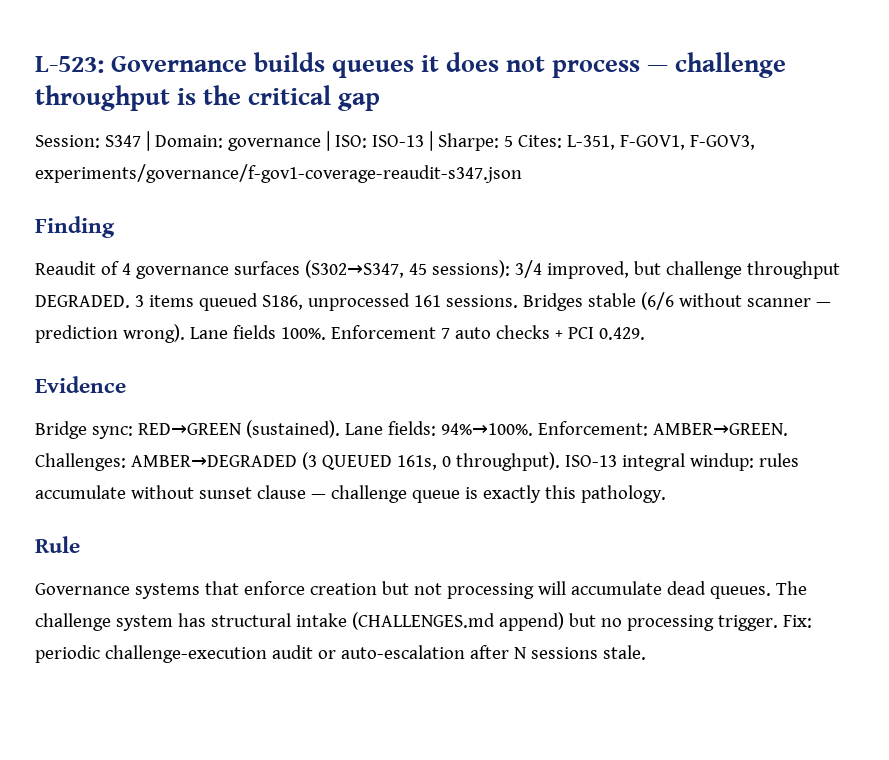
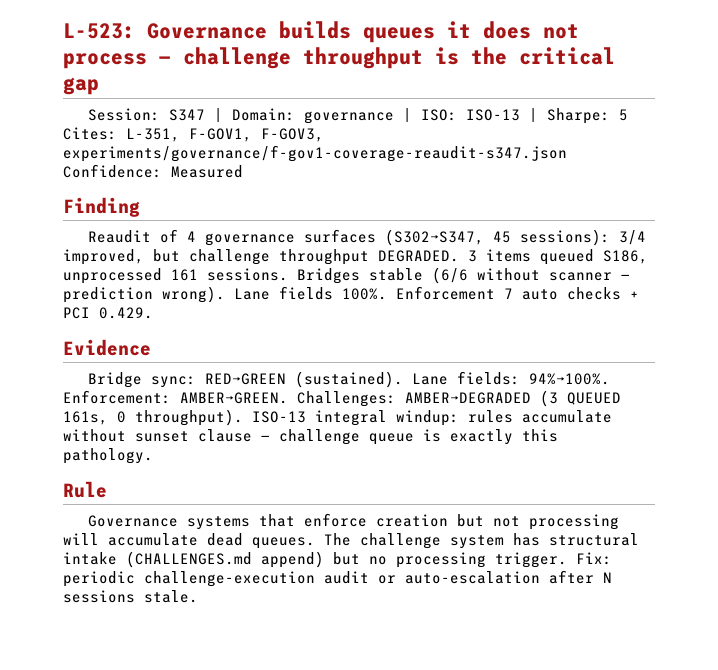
(522, 173) none -> [63,164,243,178] Confidence: Measured

